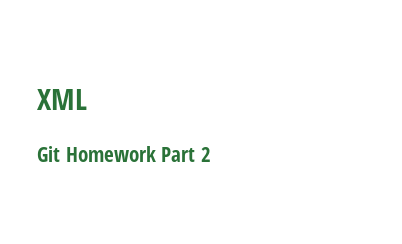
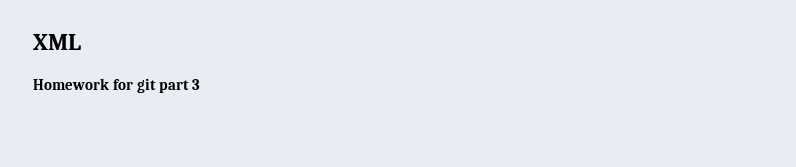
[37,146,212,162] Git Homework Part 2 -> [33,78,201,93] Homework for git part 3

